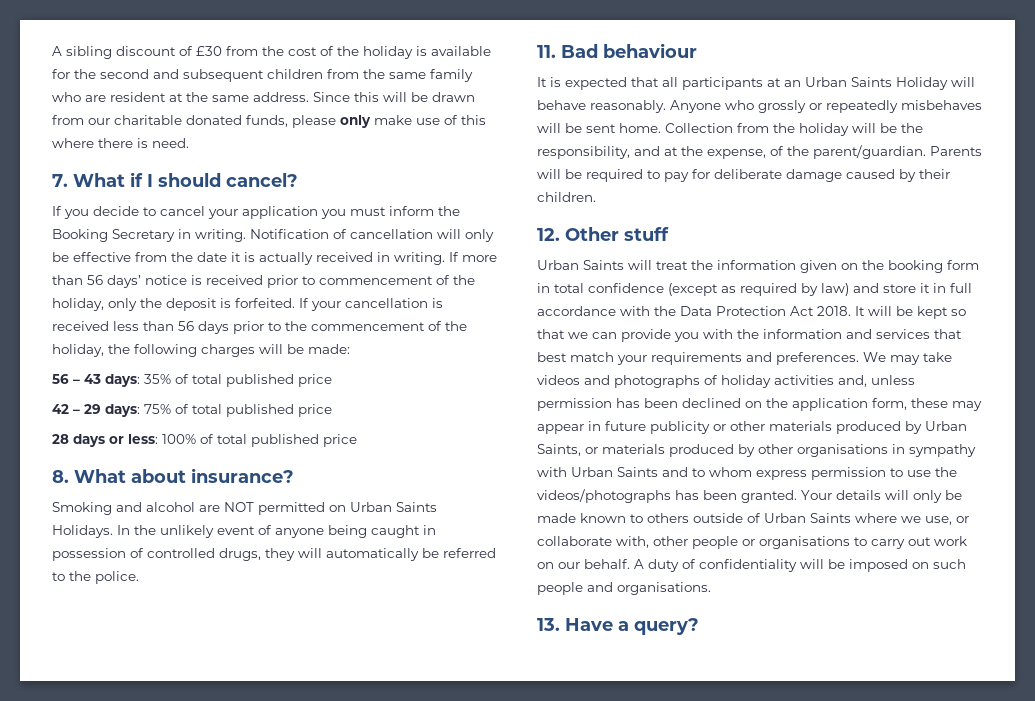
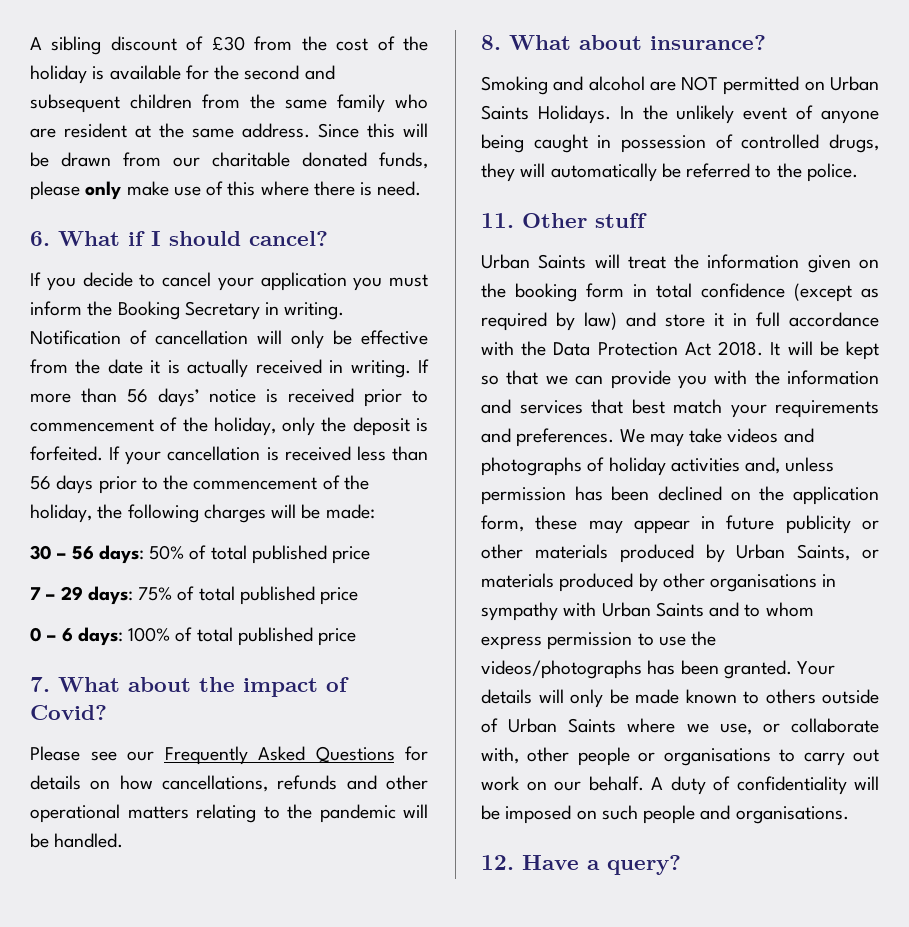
[52,174,68,187] 7. -> [30,231,50,246] 6.
[52,374,332,387] [52,404,69,414] 56 – 43 days: 35% of total published price // 42 -> [30,545,371,564] [30,587,41,600] 30 – 56 days: 50% of total published price // 7
[52,434,158,447] 28 days or less: -> [30,627,123,646] 0 – 6 days:
(357, 440) none -> [30,677,349,697] [30,705,107,720] [30,746,428,765] [30,775,428,792] [30,804,428,823] [30,833,124,848] // 7. What about the impact of Covid? // Please see our Frequently Asked Questions for details on how cancellations, refunds and other operational matters relating to the pandemic will be handled.
[561,43,697,58] [537,77,975,90] [537,100,982,113] [537,123,923,136] [537,145,982,159] [537,169,950,182] [537,192,596,202] [537,228,560,241] Bad behaviour // It is expected that all participants at an Urban Saints Holiday will behave reasonably. Anyone who grossly or repeatedly misbehaves will be sent home. Collection from the holiday will be the responsibility, and at the expense, of the parent/guardian. Parents will be required to pay for deliberate damage caused by their children. // 12. -> (514, 220) none
[537,618,560,631] 13. -> [481,855,514,870] 12.

